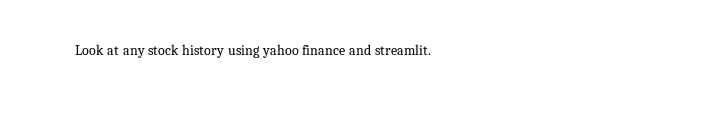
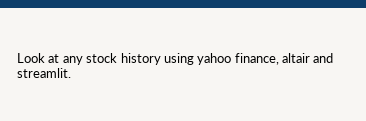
[302,45,346,55] finance -> [234,53,310,65] finance, altair

